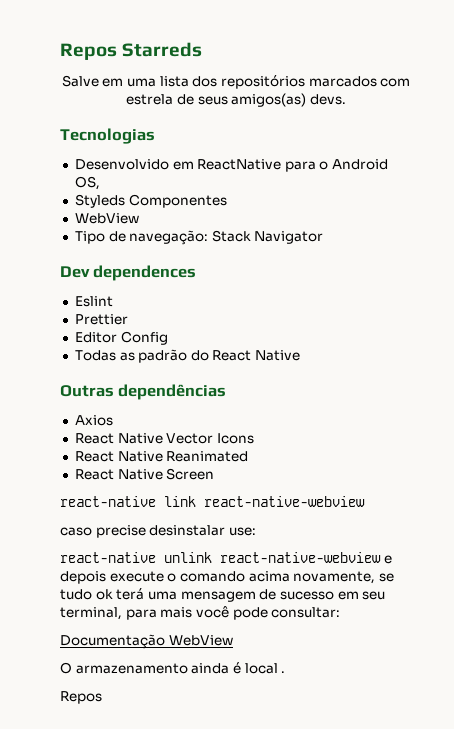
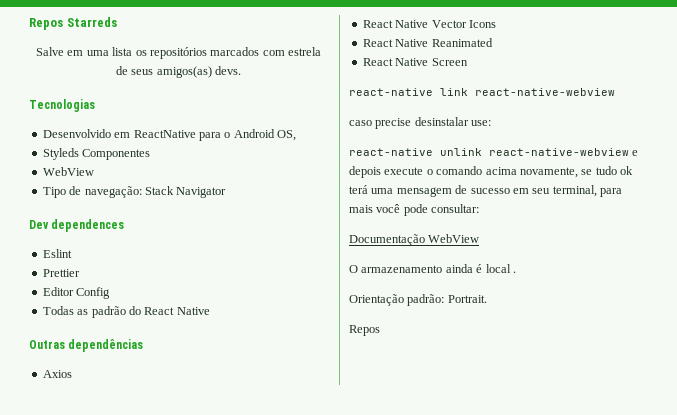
[192,76,218,87] dos -> [135,50,147,56] os
(286, 672) none -> [349,294,487,306] // Orientação padrão: Portrait.

